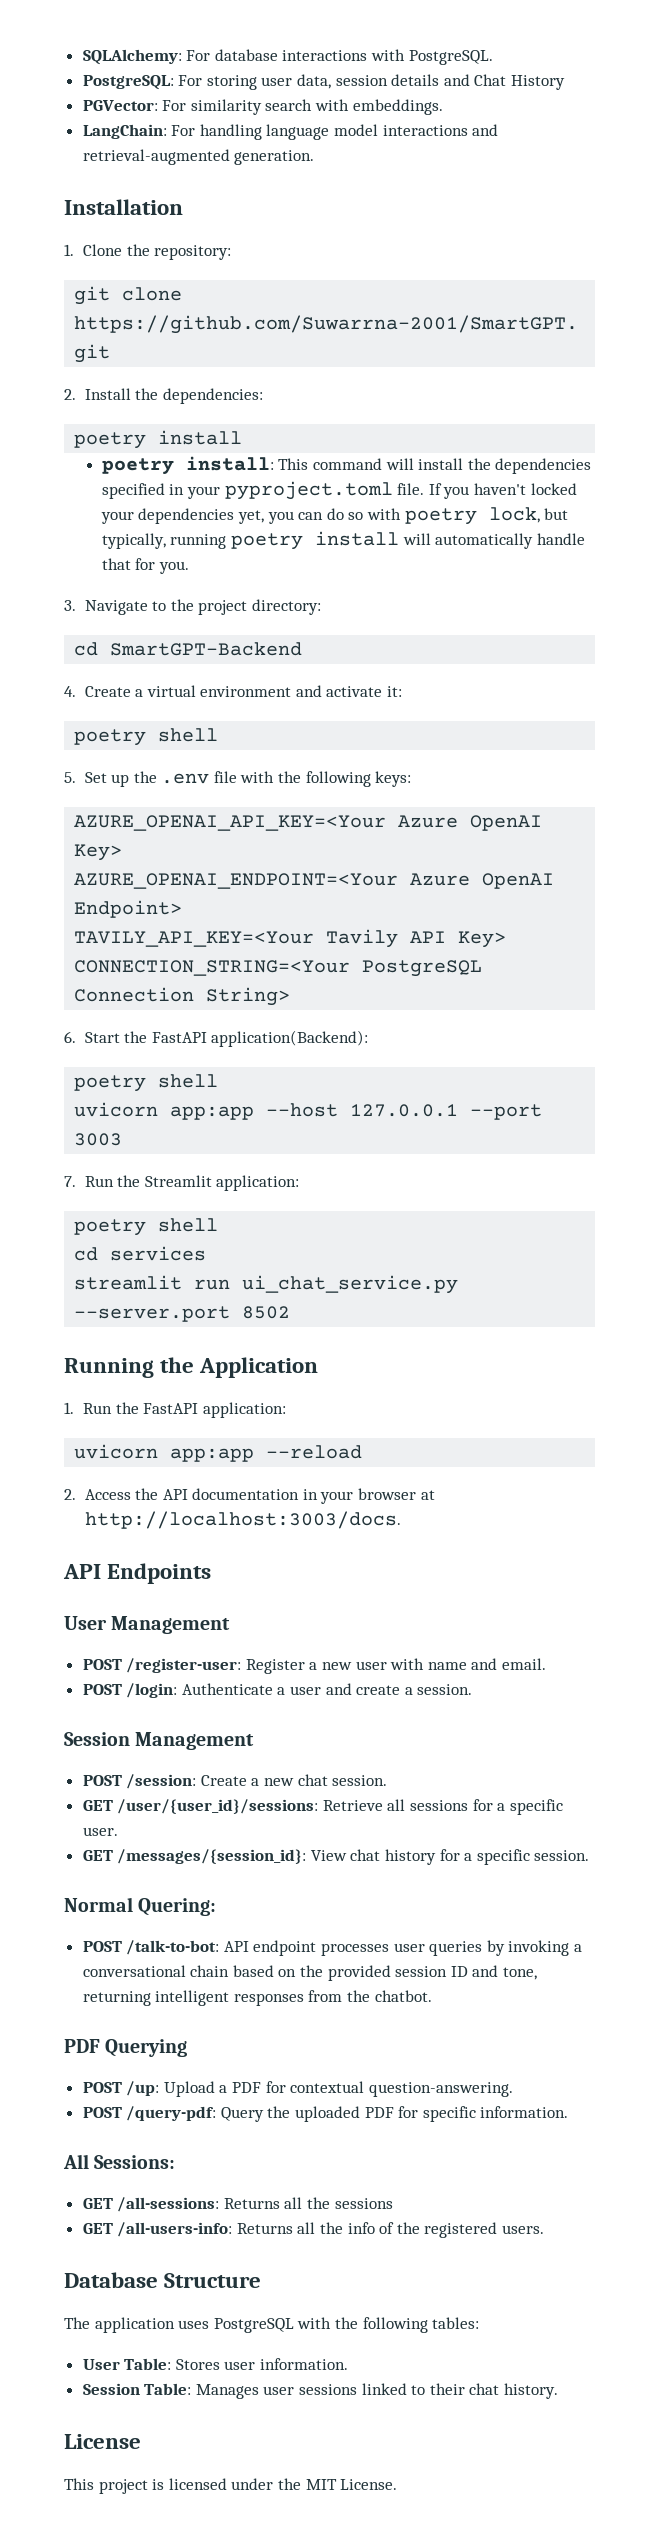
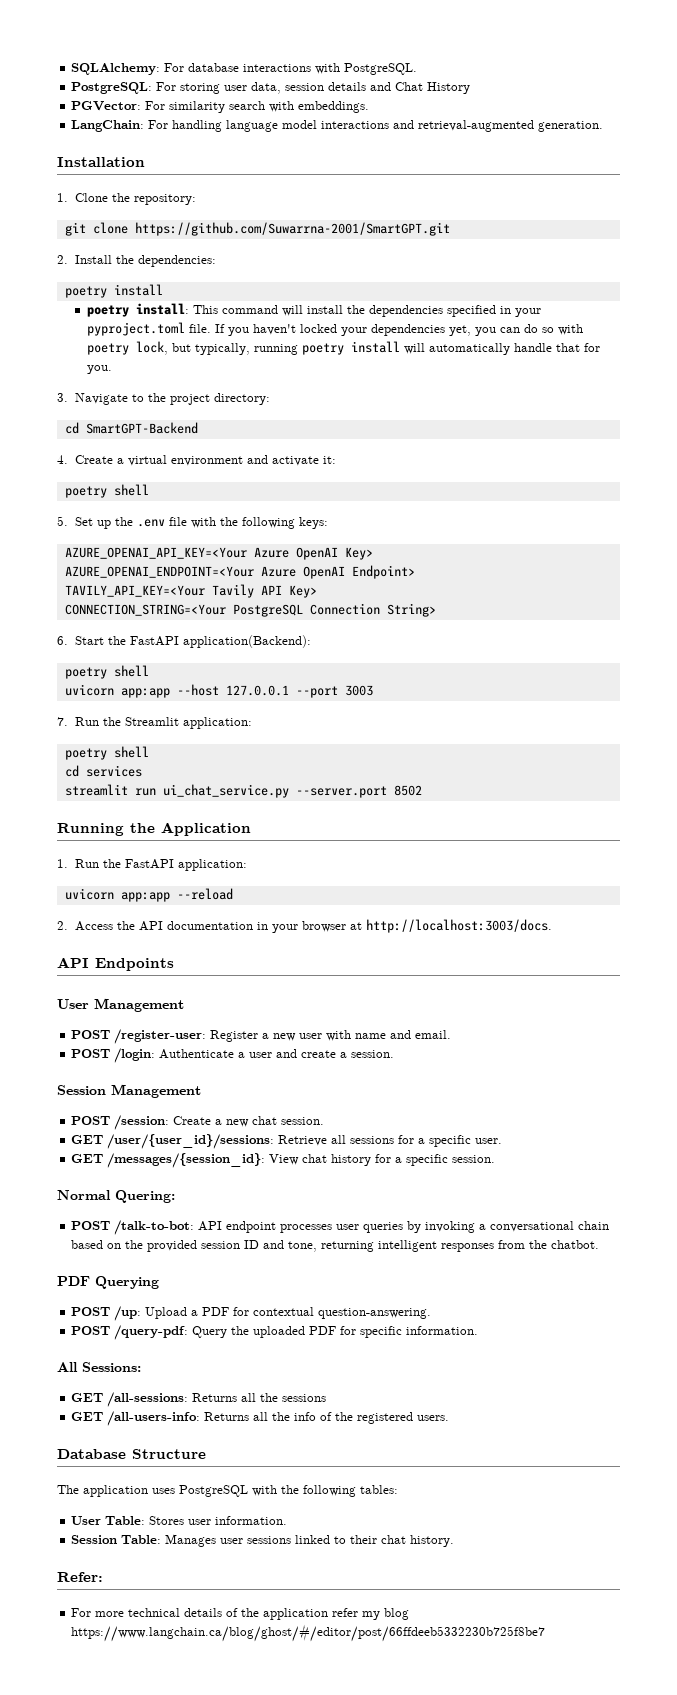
[64,2434,141,2449] [64,2478,398,2494] License // This project is licensed under the MIT License. -> [57,1572,103,1582] [71,1608,410,1620] [71,1624,546,1642] Refer: // For more technical details of the application refer my blog https://www.langchain.ca/blog/ghost/#/editor/post/66ffdeeb5332230b725f8be7

